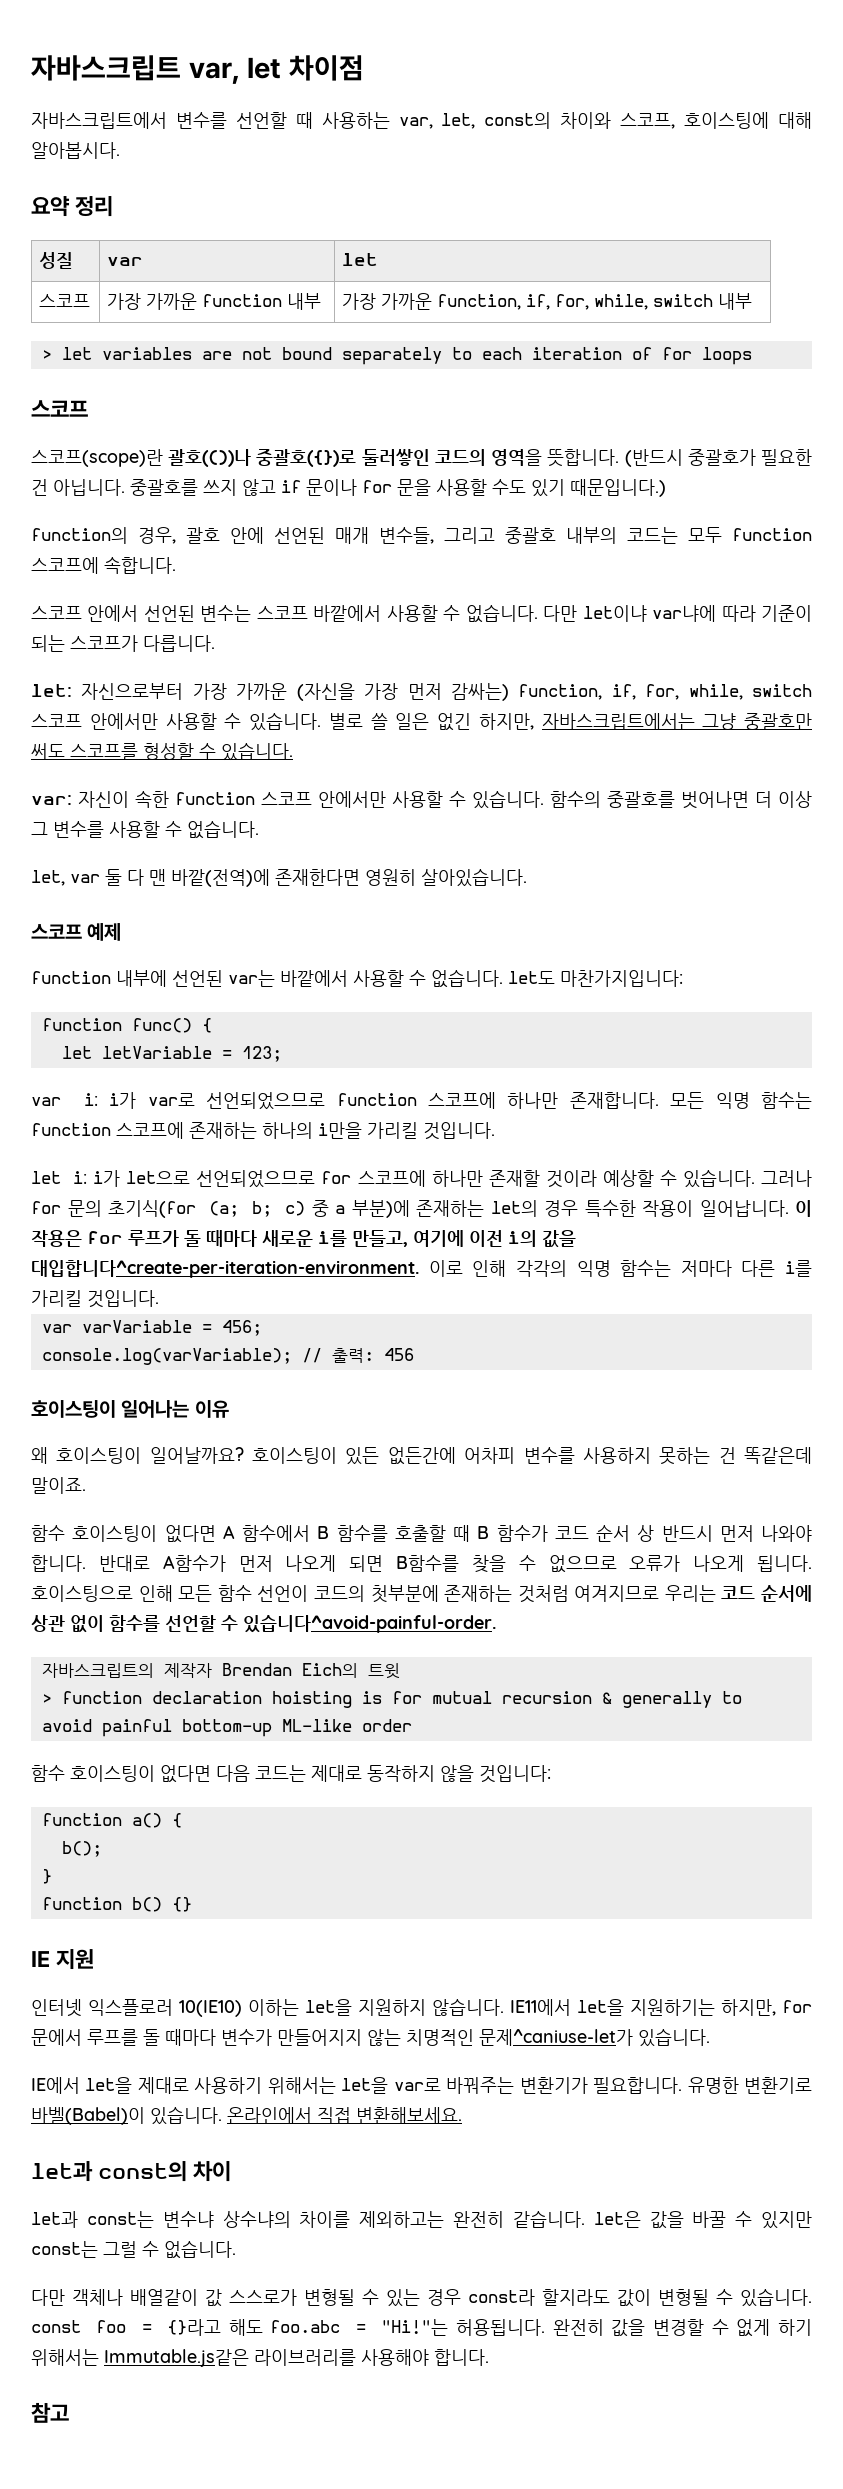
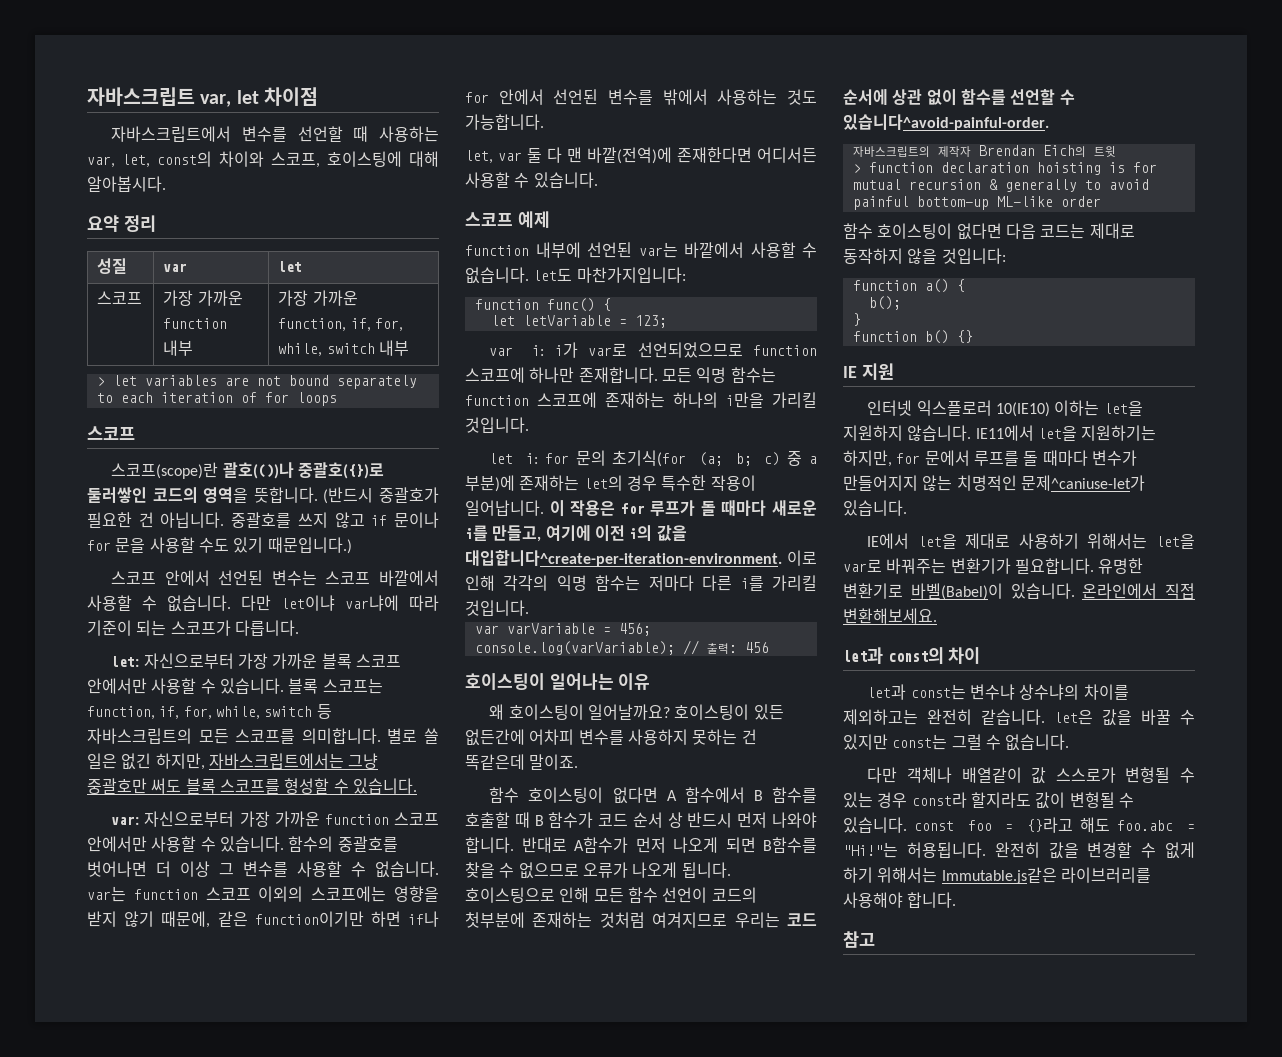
[31,527,812,544] [31,556,176,574] // function의 경우, 괄호 안에 선언된 매개 변수들, 그리고 중괄호 내부의 코드는 모두 function 스코프에 속합니다. -> (352, 545) none
[296,683,812,701] [31,712,321,731] (자신을 가장 먼저 감싸는) function, if, for, while, switch 스코프 안에서만 사용할 수 있습니다. -> [321,653,401,669] [87,678,383,694] [87,704,332,720] [87,728,381,744] 블록 스코프 안에서만 사용할 수 있습니다. 블록 스코프는 function, if, for, while, switch 등 자바스크립트의 모든 스코프를 의미합니다.
(65, 751) none -> [185,778,216,794] 블록
[78,790,169,808] 자신이 속한 -> [144,811,320,827] 자신으로부터 가장 가까운
(259, 829) none -> [87,886,440,902] [87,911,439,928] [465,89,817,105] [465,114,544,130] var는 function 스코프 이외의 스코프에는 영향을 받지 않기 때문에, 같은 function이기만 하면 if나 for 안에서 선언된 변수를 밖에서 사용하는 것도 가능합니다.
[365,868,527,887] 영원히 살아있습니다. -> [757,147,817,163] [465,172,598,188] 어디서든 사용할 수 있습니다.
[93,1169,812,1188] i가 let으로 선언되었으므로 for 스코프에 하나만 존재할 것이라 예상할 수 있습니다. 그러나 -> (538, 458) none

